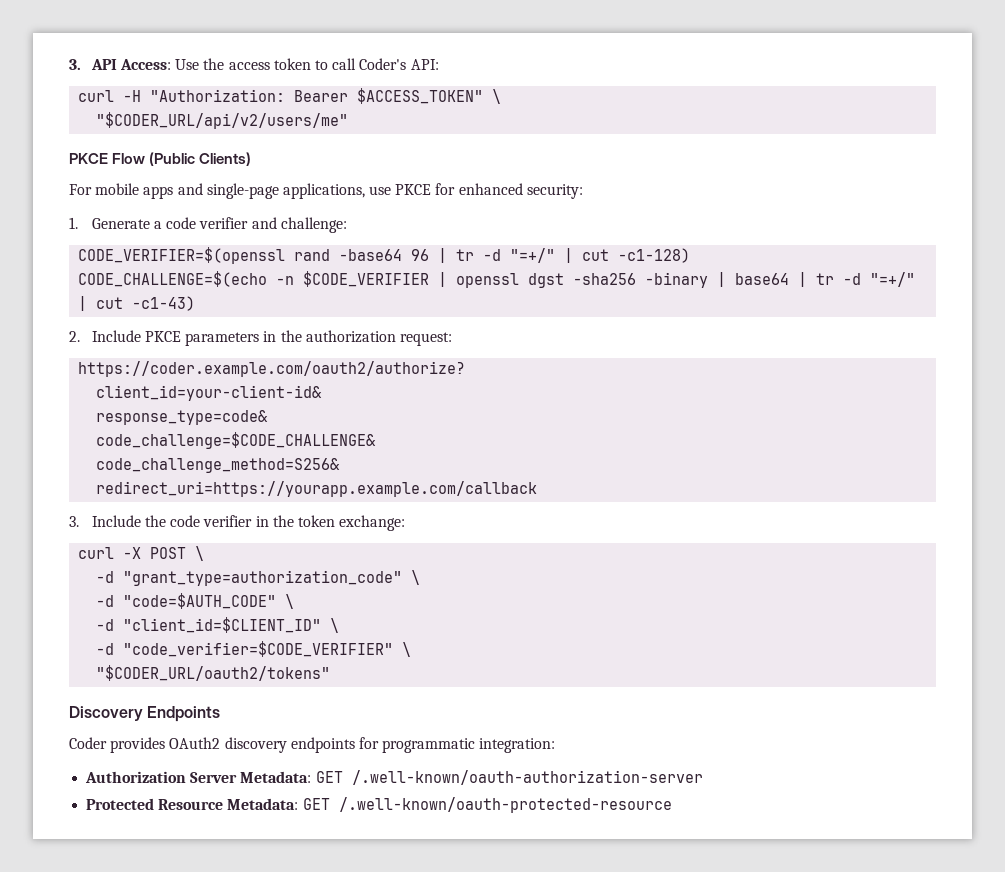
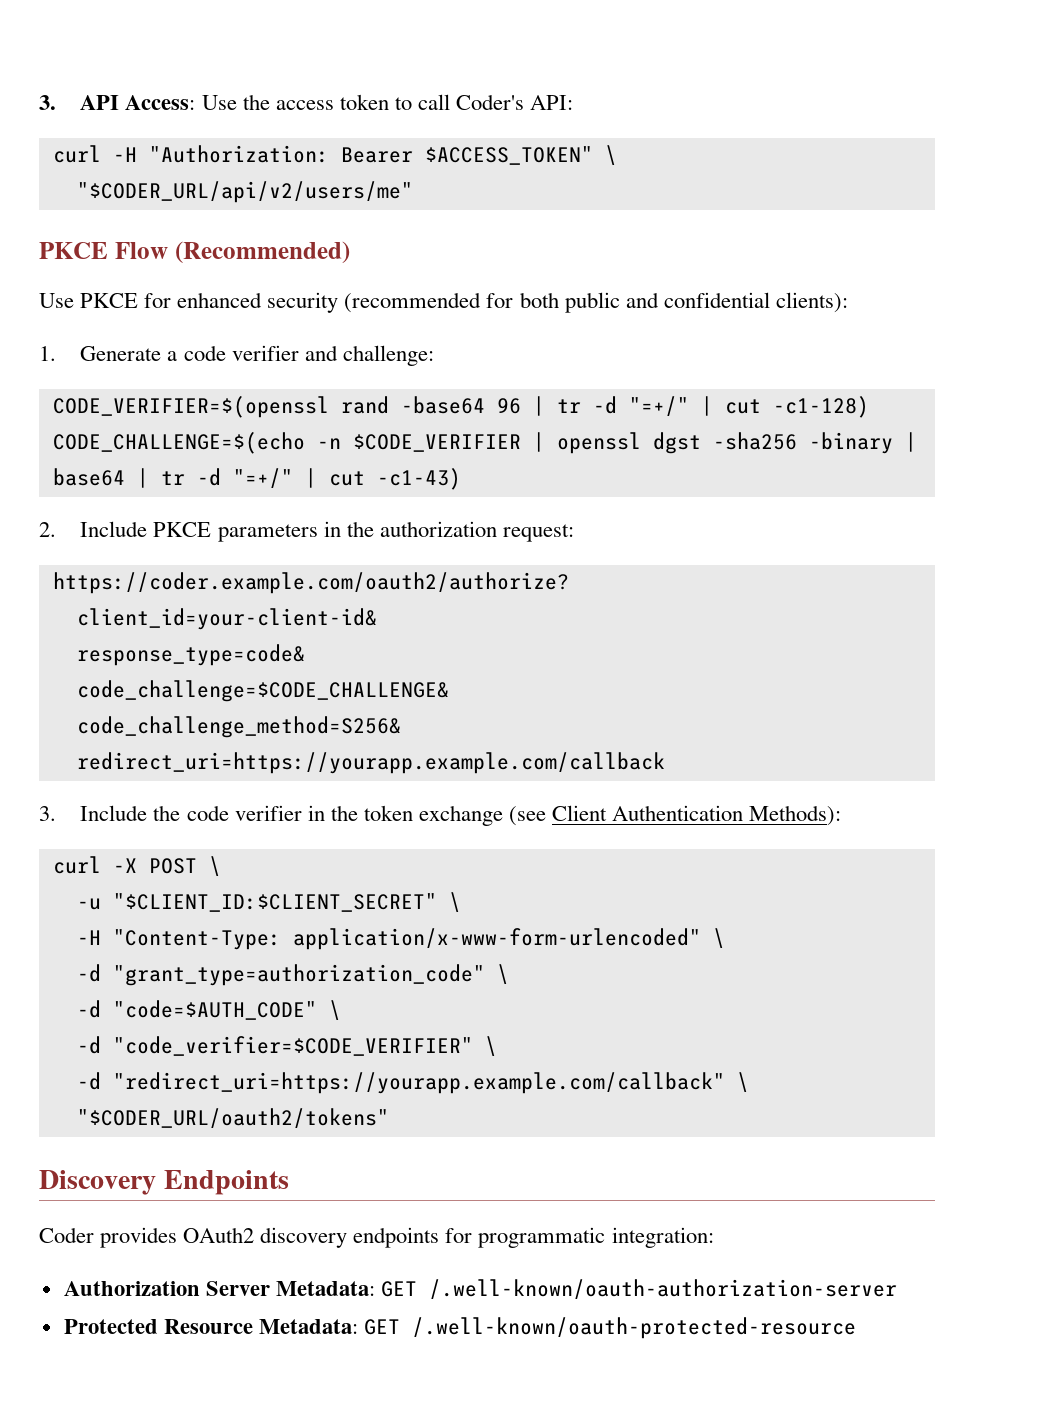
[149,152,252,166] [69,183,583,199] (Public Clients) // For mobile apps and single-page applications, use PKCE for enhanced security: -> [174,241,350,264] [39,292,848,313] (Recommended) // Use PKCE for enhanced security (recommended for both public and confidential clients):
[339,515,406,531] exchange: -> [418,805,842,826] exchange (see Client Authentication Methods):
(205, 553) none -> [76,892,461,912] [76,928,725,950] // -u "$CLIENT_ID:$CLIENT_SECRET" \ // -H "Content-Type: application/x-www-form-urlencoded" \
[123,617,340,633] [96,641,394,657] "client_id=$CLIENT_ID" \ // -d "code_verifier=$CODE_VERIFIER" -> [112,1036,497,1056] [76,1072,725,1094] "code_verifier=$CODE_VERIFIER" \ // -d "redirect_uri=https://yourapp.example.com/callback"

